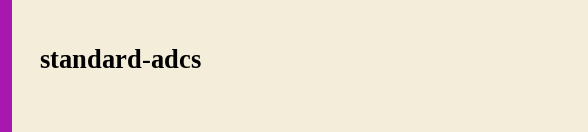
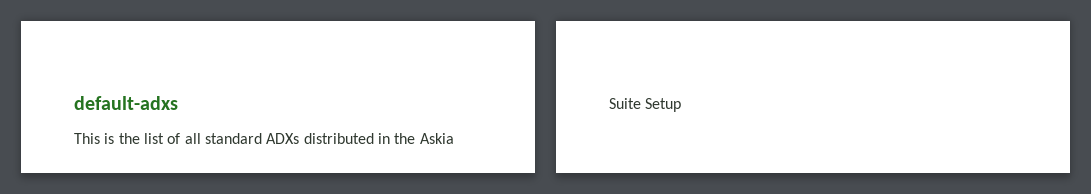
[40,49,201,68] standard-adcs -> [74,96,178,110] [74,133,454,144] [609,98,682,112] default-adxs // This is the list of all standard ADXs distributed in the Askia Suite Setup

